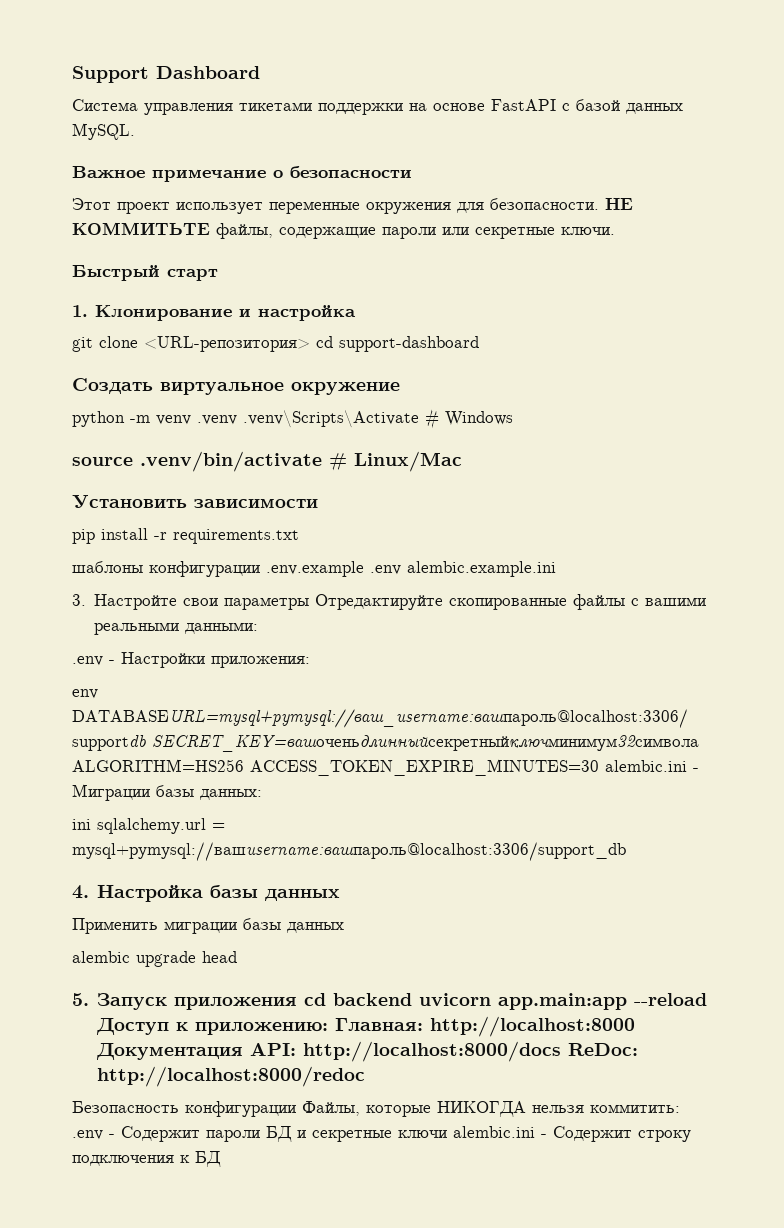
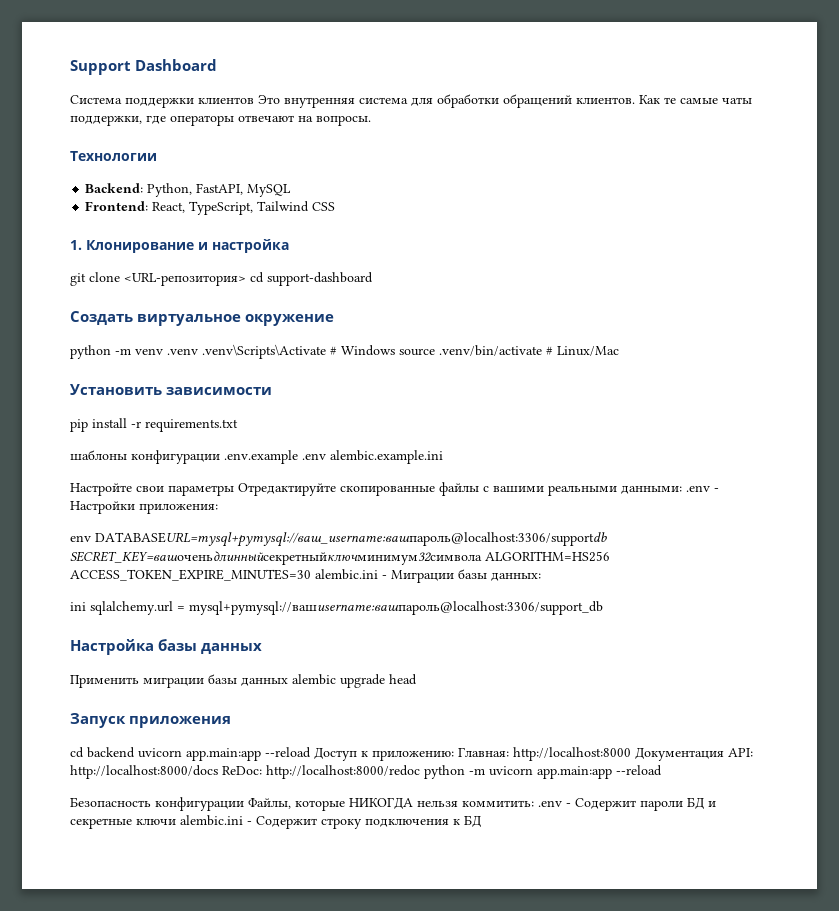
[144,99,683,115] [72,123,135,140] [72,166,412,182] [72,197,633,214] [72,222,615,239] [72,265,218,281] управления тикетами поддержки на основе FastAPI с базой данных MySQL. // Важное примечание о безопасности // Этот проект использует переменные окружения для безопасности. НЕ КОММИТЬТЕ файлы, содержащие пароли или секретные ключи. // Быстрый старт -> [125,94,752,108] [70,115,371,126] [70,151,157,161] [85,183,292,197] [85,201,336,215] поддержки клиентов Это внутренняя система для обработки обращений клиентов. Как те самые чаты поддержки, где операторы отвечают на вопросы. // Технологии // Backend: Python, FastAPI, MySQL // Frontend: React, TypeScript, Tailwind CSS
(513, 418) // -> (395, 350) none
[72,594,86,606] 3. -> (443, 457) none
(259, 628) // -> (682, 490) none
[72,885,89,899] 4. -> (603, 608) none
(344, 927) // -> (288, 682) none
[72,993,89,1006] 5. -> (417, 679) none
(298, 1003) none -> (232, 722) //
(366, 1076) none -> [424,765,662,779] python -m uvicorn app.main:app --reload

